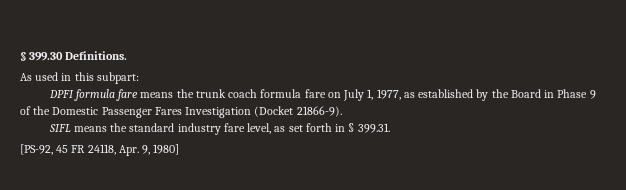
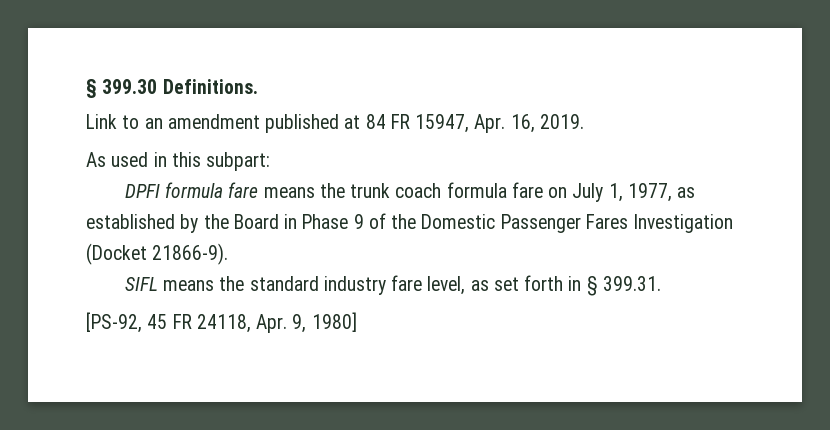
(128, 55) none -> [86,114,584,133] // Link to an amendment published at 84 FR 15947, Apr. 16, 2019.

